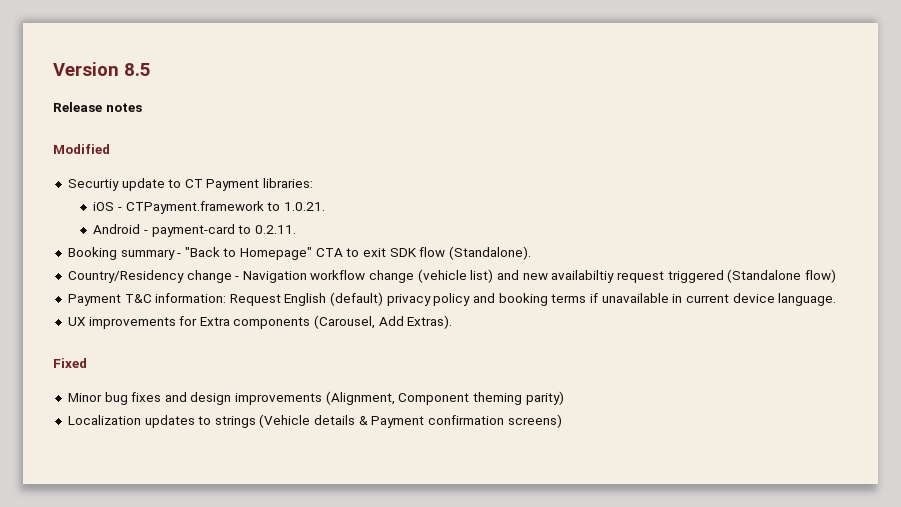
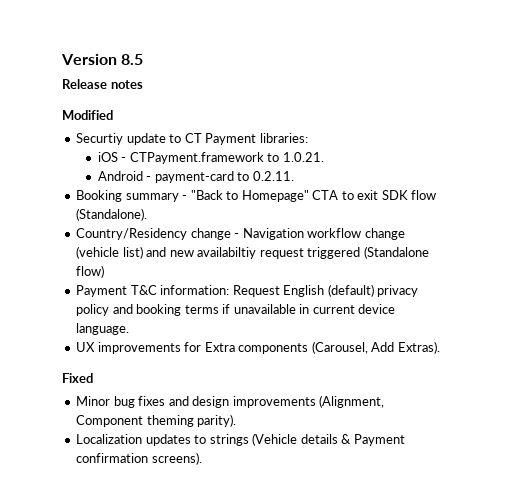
[525,391,564,405] parity) -> [197,414,237,427] parity).
[507,414,562,428] screens) -> [151,452,202,465] screens).

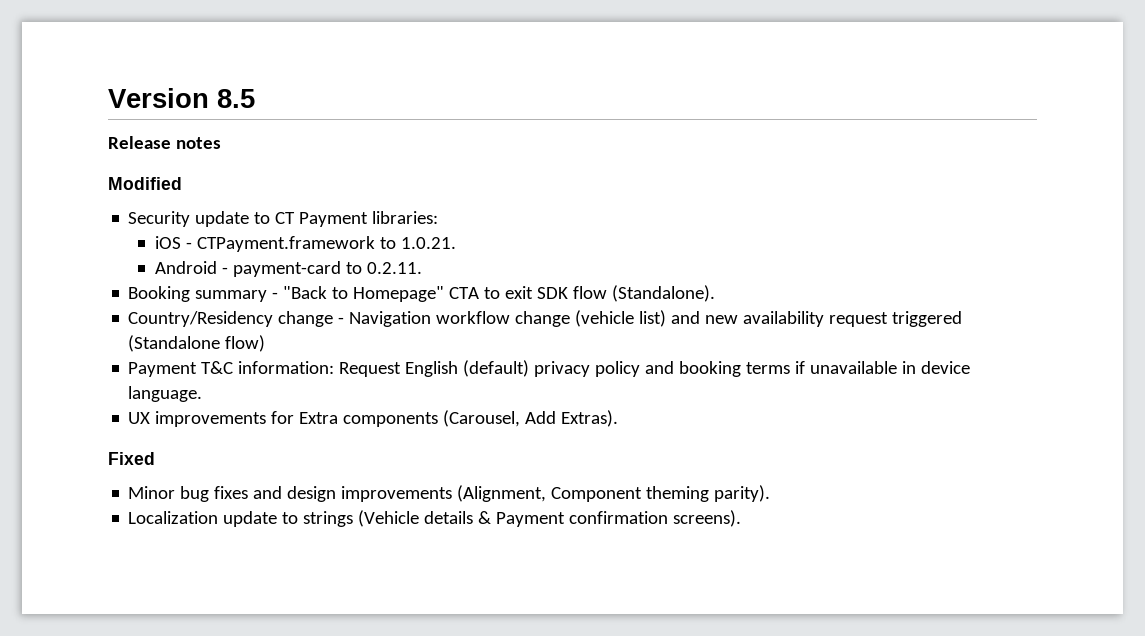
[76,133,124,145] Securtiy -> [128,211,191,227] Security
[197,247,257,259] availabiltiy -> [743,311,825,327] availability
[312,305,355,314] current -> (917, 367) none
[145,434,191,446] updates -> [223,511,278,527] update

